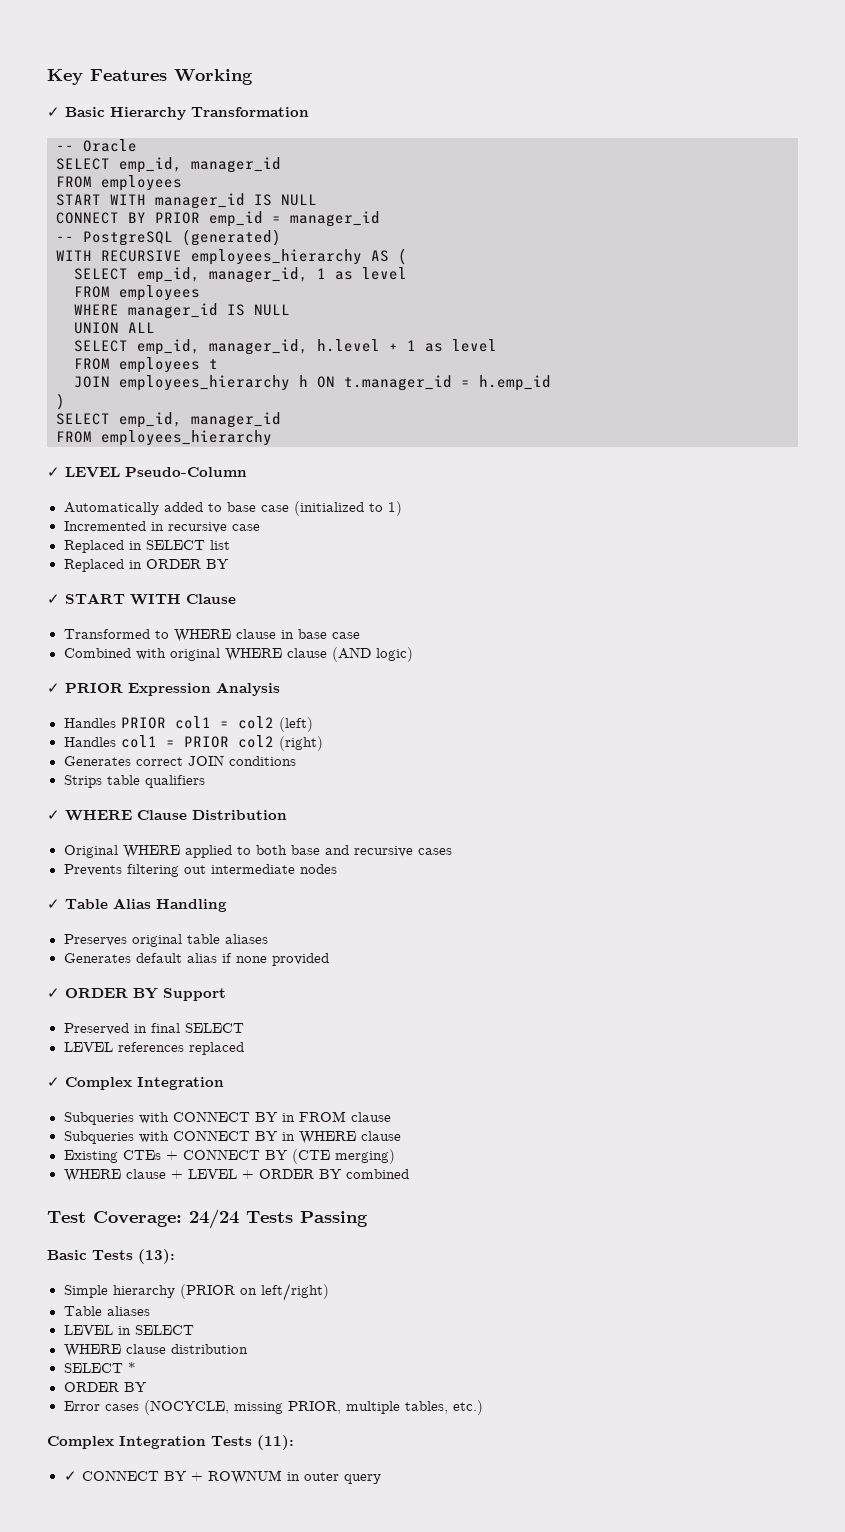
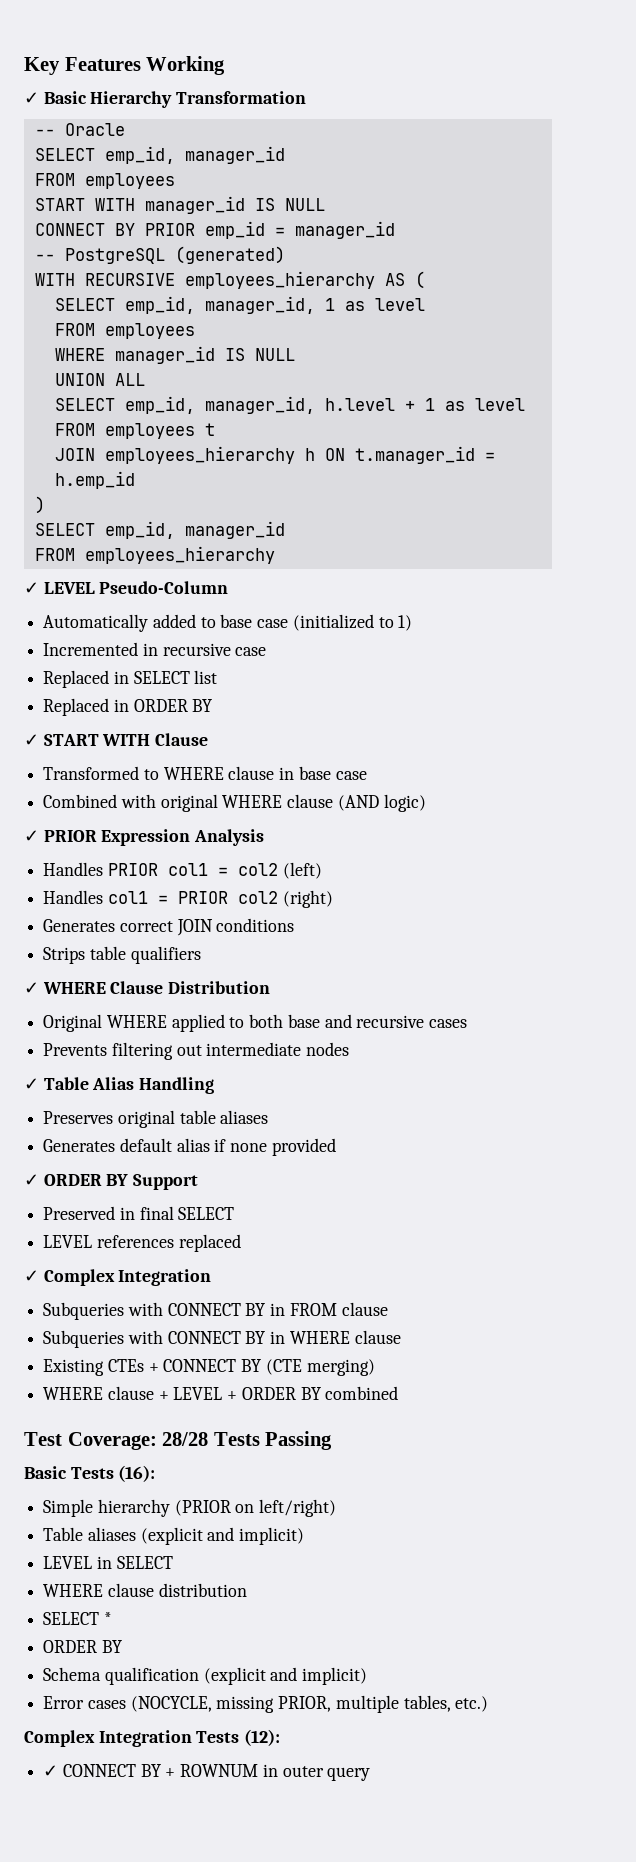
[189,1209,239,1229] 24/24 -> [162,1432,209,1446] 28/28
[138,1249,175,1264] (13): -> [118,1465,156,1482] (16):
(150, 1311) none -> [140,1527,305,1545] (explicit and implicit)
(147, 1387) none -> [43,1667,368,1685] // Schema qualification (explicit and implicit)
[257,1435,294,1450] (11): -> [244,1729,281,1746] (12):

